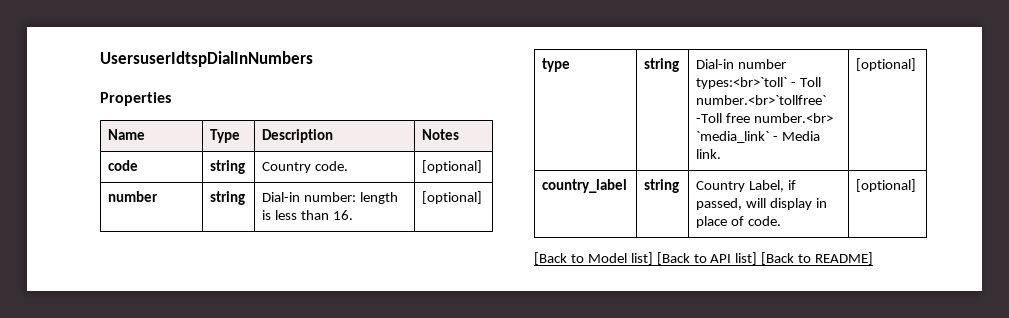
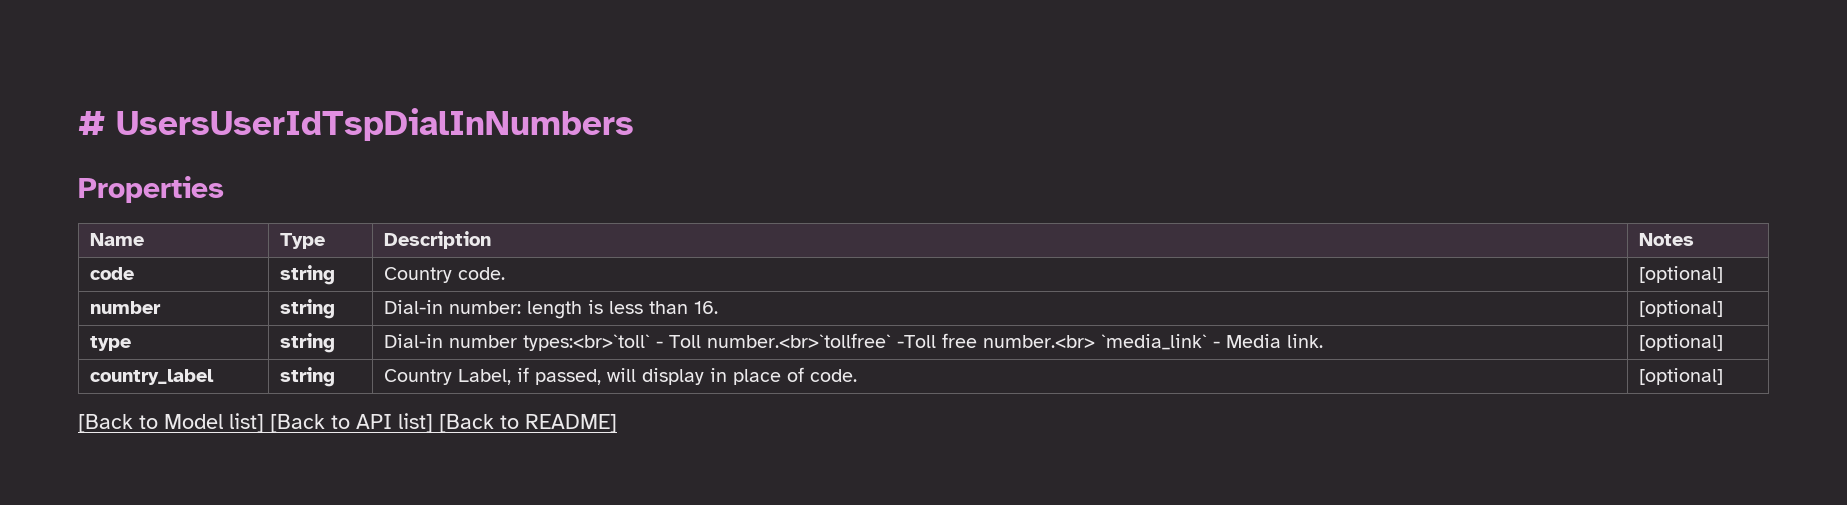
[100,51,313,67] UsersuserIdtspDialInNumbers -> [78,108,634,141] # UsersUserIdTspDialInNumbers

